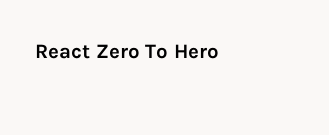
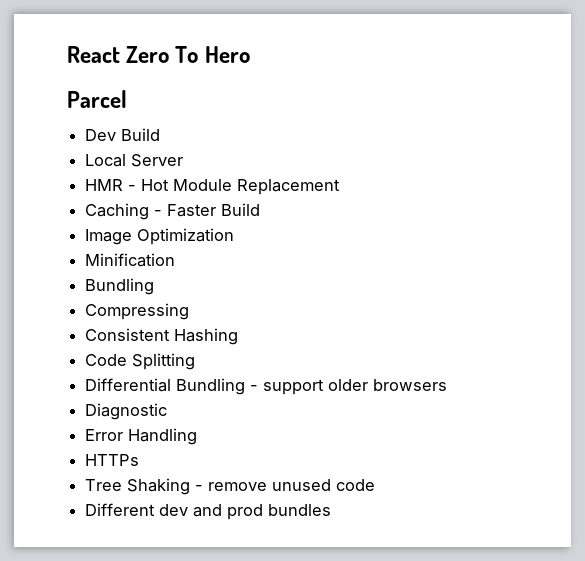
(219, 51) none -> [67,90,127,108] [85,128,161,141] [85,154,184,167] [85,179,341,195] [85,203,261,220] [85,228,235,245] [85,253,176,267] [85,278,155,295] [85,303,190,320] [85,328,239,345] [85,353,196,370] [85,378,448,395] [85,403,168,420] [85,428,198,445] [85,454,140,466] [85,478,376,495] [85,503,332,520] // Parcel // Dev Build // Local Server // HMR - Hot Module Replacement // Caching - Faster Build // Image Optimization // Minification // Bundling // Compressing // Consistent Hashing // Code Splitting // Differential Bundling - support older browsers // Diagnostic // Error Handling // HTTPs // Tree Shaking - remove unused code // Different dev and prod bundles

